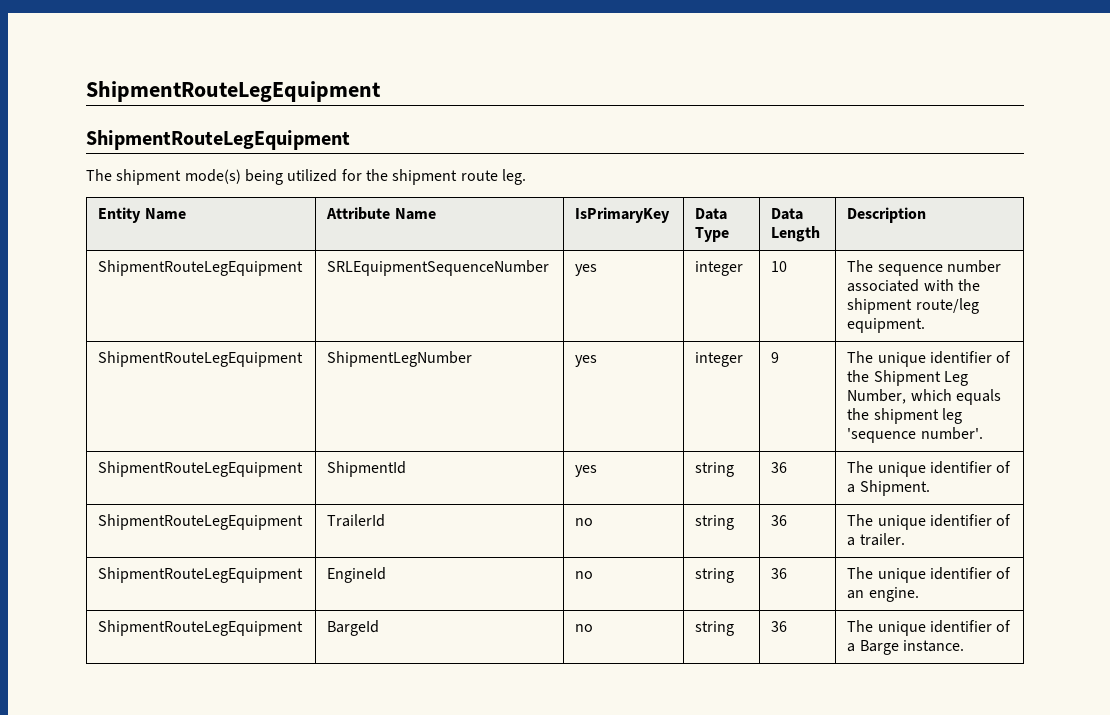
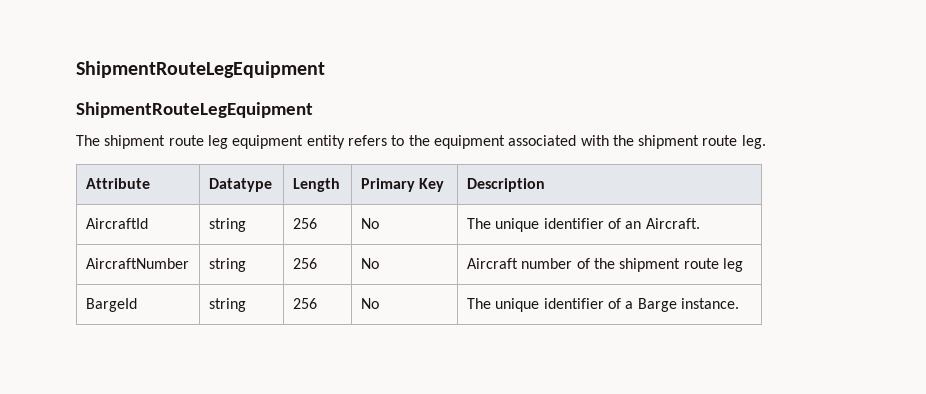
[184,169,526,185] [98,207,186,223] [326,207,436,220] [575,207,671,223] [695,208,728,220] [695,227,730,242] [771,208,804,220] [771,226,821,242] [847,207,927,223] [98,260,304,276] [327,260,550,276] [575,264,598,276] [695,261,744,276] [771,261,788,272] [847,260,1002,276] [847,279,981,292] [847,298,979,314] [847,318,926,333] [98,351,304,367] [327,351,473,367] [575,355,598,367] [695,352,744,367] [771,352,780,363] [847,351,1012,367] [847,370,969,386] [847,389,1002,405] [847,408,963,424] [847,427,983,443] [98,461,304,477] [327,461,407,477] [575,465,598,477] [695,462,735,477] [771,462,788,473] [847,461,1012,477] [847,480,930,496] [98,514,304,530] [327,514,386,527] [575,518,594,526] [695,515,735,530] [771,515,788,526] [847,514,1012,530] [847,533,905,546] [98,567,304,583] [327,567,387,583] [575,571,594,579] [695,568,735,583] [771,568,788,579] mode(s) being utilized for the shipment route leg. // Entity Name | Attribute Name | IsPrimaryKey | Data Type | Data Length | Description // ShipmentRouteLegEquipment | SRLEquipmentSequenceNumber | yes | integer | 10 | The sequence number associated with the shipment route/leg equipment. // ShipmentRouteLegEquipment | ShipmentLegNumber | yes | integer | 9 | The unique identifier of the Shipment Leg Number, which equals the shipment leg 'sequence number'. // ShipmentRouteLegEquipment | ShipmentId | yes | string | 36 | The unique identifier of a Shipment. // ShipmentRouteLegEquipment | TrailerId | no | string | 36 | The unique identifier of a trailer. // ShipmentRouteLegEquipment | EngineId | no | string | 36 -> [168,135,766,149] [85,178,150,189] [208,178,272,192] [292,178,340,192] [360,178,445,192] [466,178,545,192] [85,218,148,229] [208,218,246,232] [292,218,317,229] [360,218,379,229] route leg equipment entity refers to the equipment associated with the shipment route leg. // Attribute | Datatype | Length | Primary Key | Description // AircraftId | string | 256 | No
[868,587,919,602] [98,620,304,636] [327,620,380,636] [575,624,594,632] [695,621,735,636] [771,621,788,632] engine. // ShipmentRouteLegEquipment | BargeId | no | string | 36 -> [645,218,700,229] [85,258,189,269] [208,258,246,272] [292,258,317,269] [360,258,379,269] [466,258,743,272] [85,298,137,312] [208,298,246,312] [292,298,317,309] [360,298,379,309] Aircraft. // AircraftNumber | string | 256 | No | Aircraft number of the shipment route leg // BargeId | string | 256 | No

